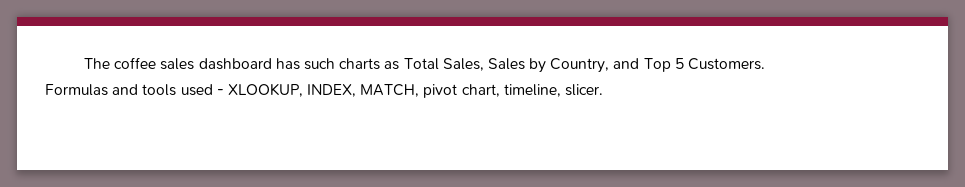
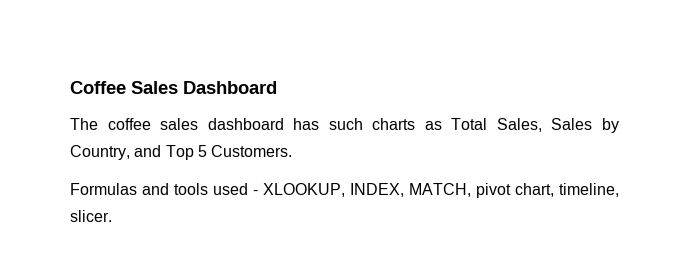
(84, 63) none -> [70,81,277,94] Coffee Sales Dashboard //

